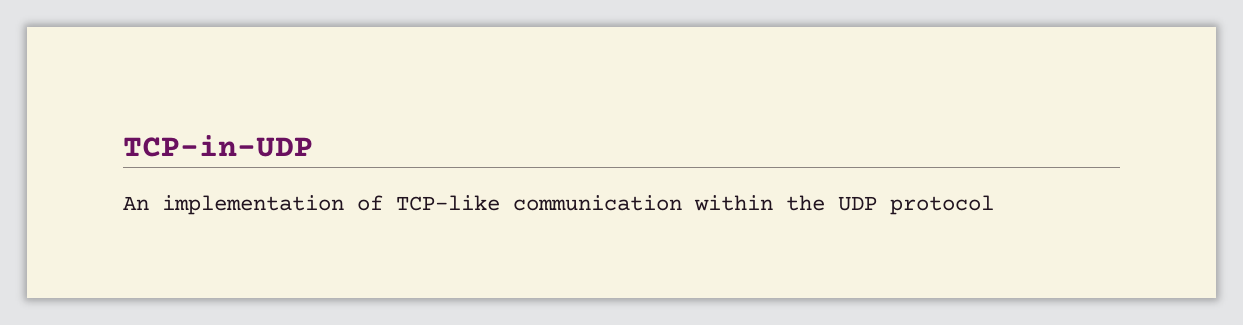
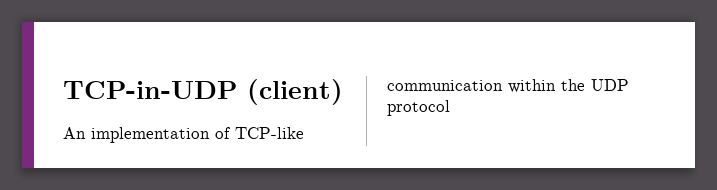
(313, 146) none -> [247,79,343,105] (client)

